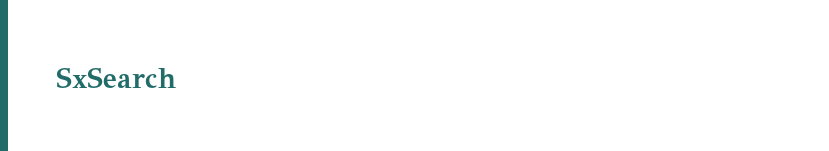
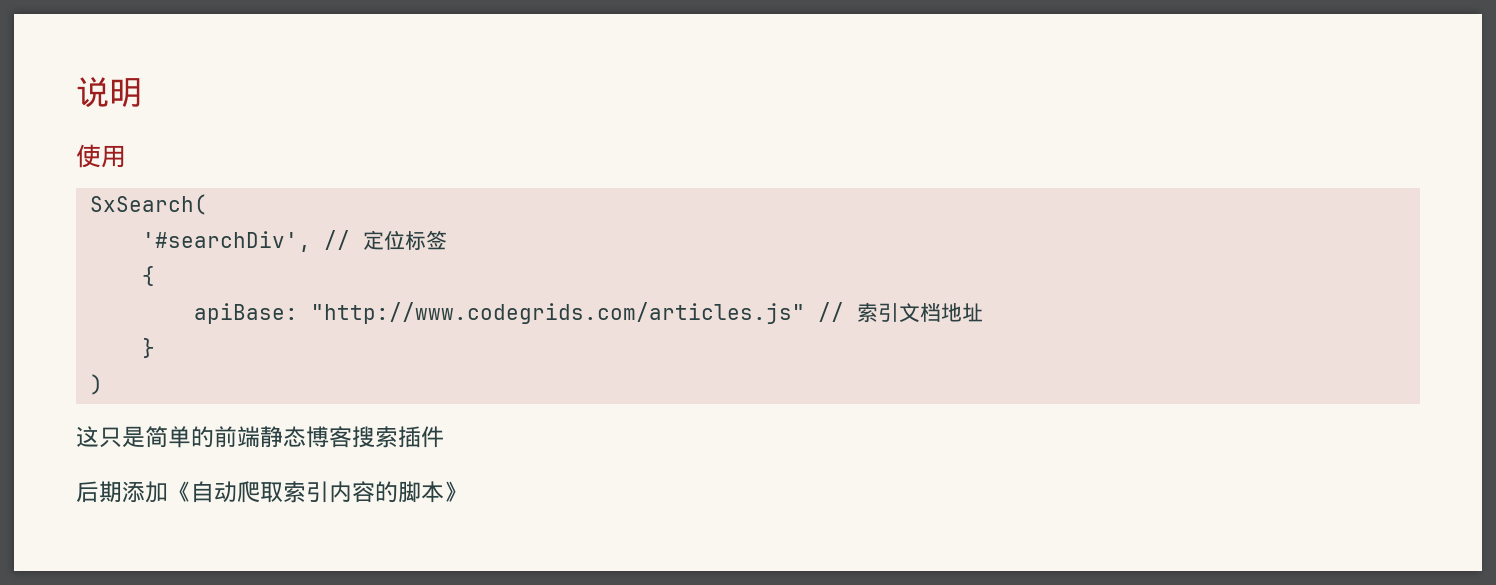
[56,67,176,88] SxSearch -> [76,77,142,108] [76,144,126,168] [89,194,207,215] [141,230,447,252] [141,266,155,286] [193,302,983,324] [141,338,155,358] [89,374,103,395] [76,426,444,448] [76,481,467,503] 说明 // 使用 // SxSearch( // '#searchDiv', // 定位标签 // { // apiBase: "http://www.codegrids.com/articles.js" // 索引文档地址 // } // ) // 这只是简单的前端静态博客搜索插件 // 后期添加《自动爬取索引内容的脚本》

